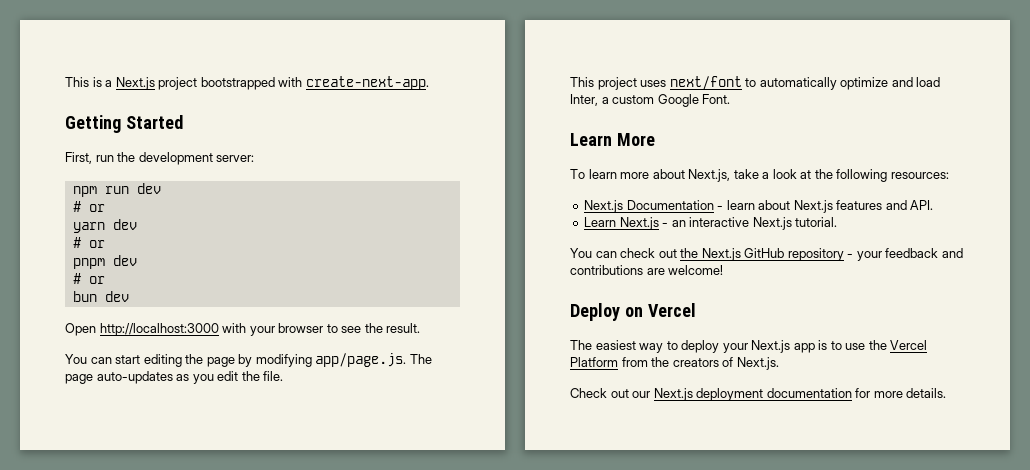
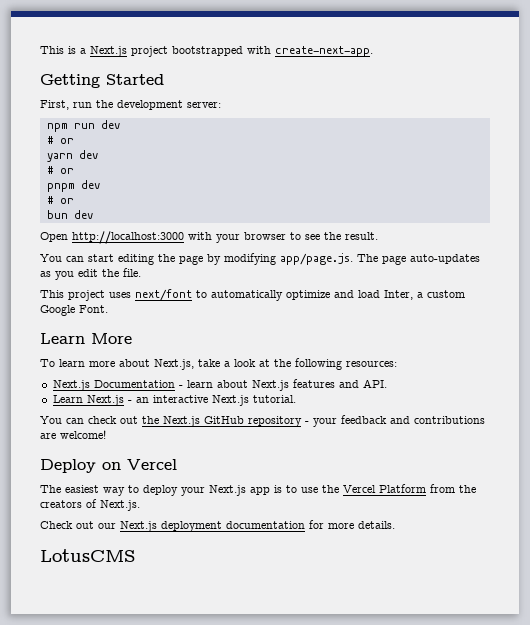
(947, 393) none -> [40,549,136,562] // LotusCMS

